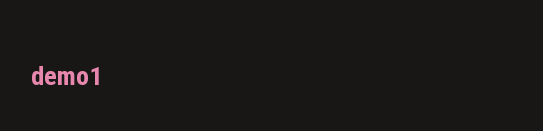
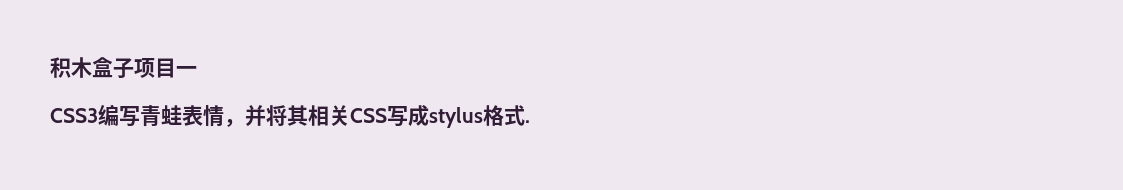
[31,66,102,85] demo1 -> [50,57,197,79] [50,104,530,128] 积木盒子项目一 // CSS3编写青蛙表情，并将其相关CSS写成stylus格式.

